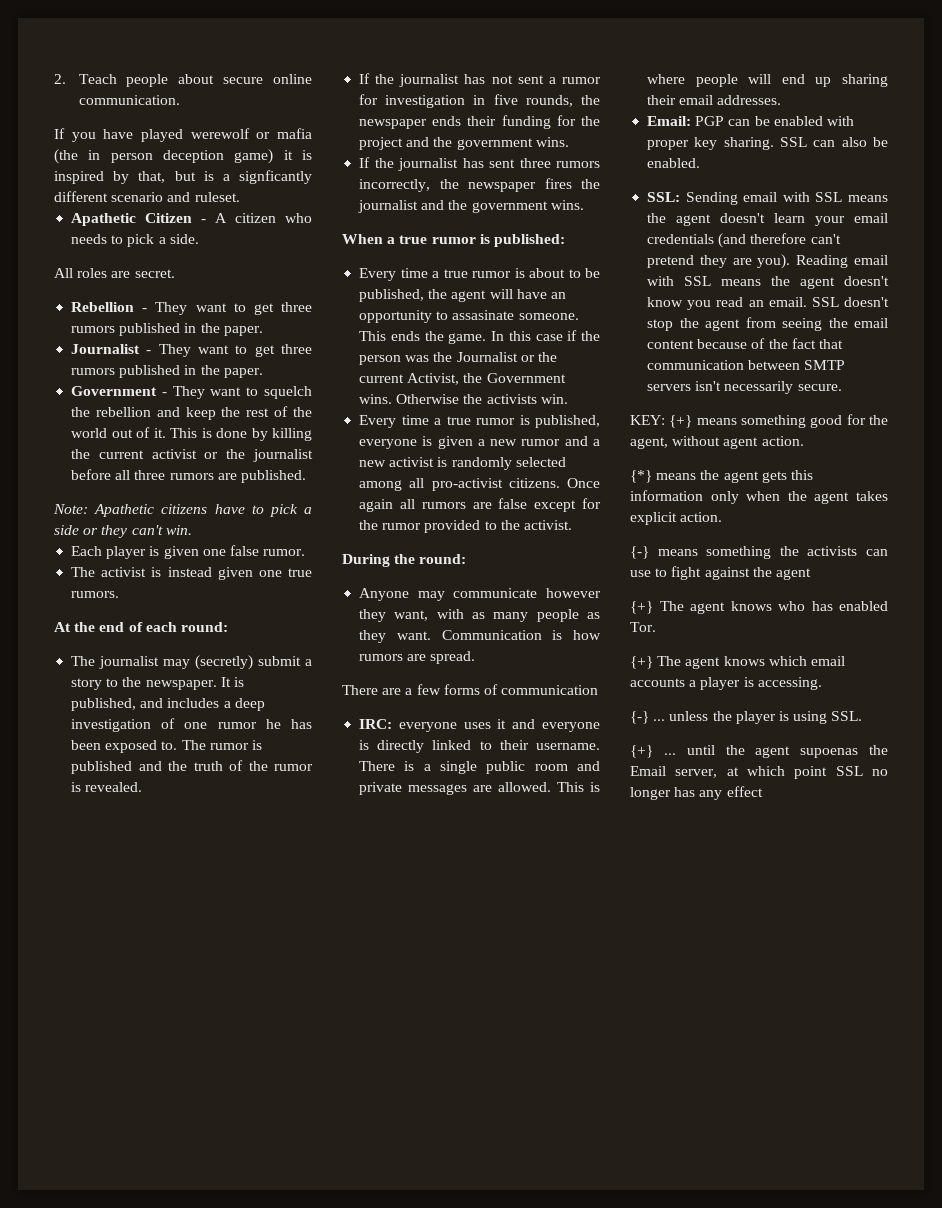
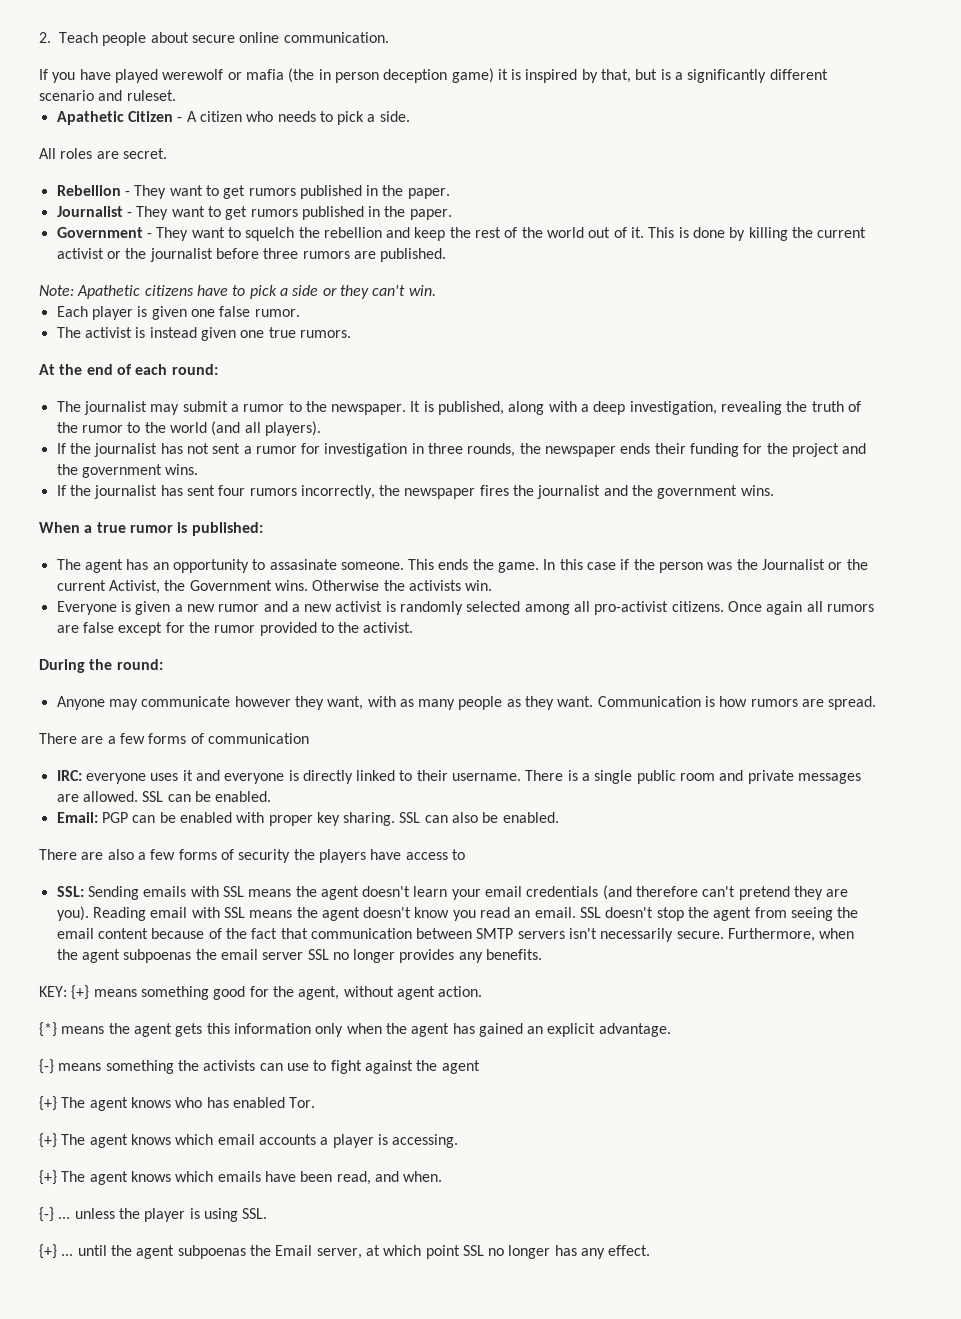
[238,170,312,184] signficantly -> [687,69,767,83] significantly
[281,302,312,312] three -> (246, 192) none
[280,344,312,354] three -> (248, 213) none
[115,470,131,480] all -> (259, 253) none
[195,655,254,670] (secretly) -> (180, 409) none
[71,678,103,690] story -> [243,404,285,412] rumor
[140,698,265,711] [71,718,312,732] [71,740,262,753] [71,761,162,774] and includes a deep investigation of one rumor he has been exposed to. The rumor is published and -> [508,401,783,415] along with a deep investigation, revealing
[71,782,143,792] is revealed. -> [127,421,321,436] to the world (and all players).
[493,94,518,105] five -> [428,443,464,454] three
[519,158,551,168] three -> [218,485,246,496] four
[359,268,600,281] [359,289,547,302] Every time a true rumor is about to be published, the agent will have -> [56,559,149,573] The agent has
[359,415,600,428] [359,439,418,449] Every time a true rumor is published, everyone -> [56,601,117,615] Everyone
[557,782,600,792] [647,74,888,87] [647,95,782,105] This is where people will end up sharing their email addresses. -> [142,791,272,802] SSL can be enabled.
(701, 163) none -> [39,849,465,863] // There are also a few forms of security the players have access to
[743,192,778,202] email -> [143,886,187,897] emails
(842, 387) none -> [728,928,855,942] [56,949,543,963] Furthermore, when the agent subpoenas the email server SSL no longer provides any benefits.
[856,491,888,501] [630,512,723,525] takes explicit action. -> [452,1023,671,1037] has gained an explicit advantage.
(822, 683) none -> [39,1170,443,1185] // {+} The agent knows which emails have been read, and when.
[800,748,859,758] supoenas -> [177,1245,246,1259] subpoenas
[726,786,763,797] effect -> [608,1245,651,1256] effect.

